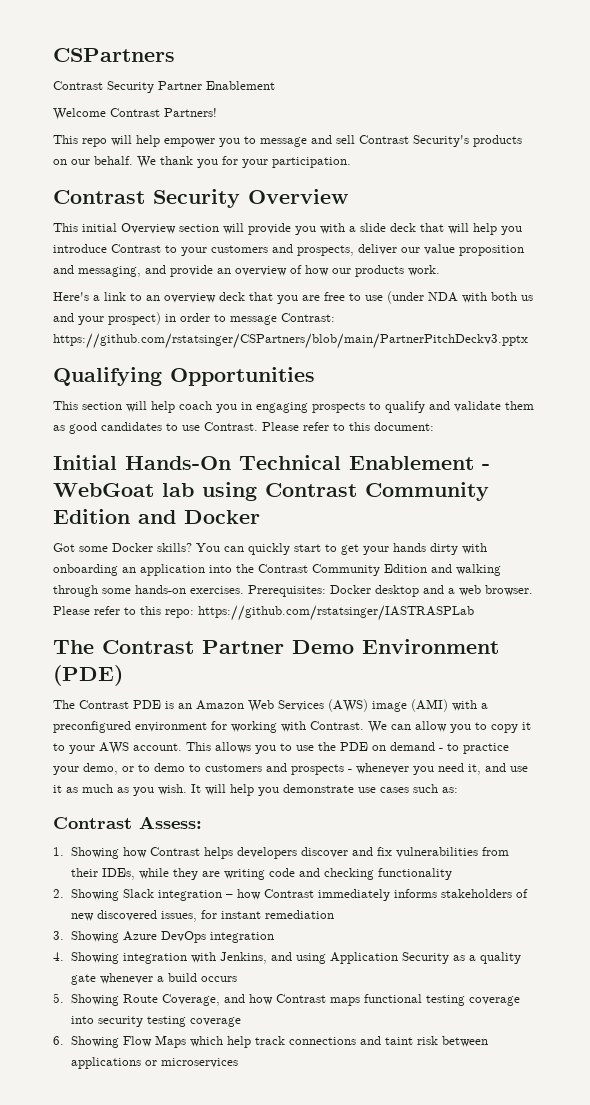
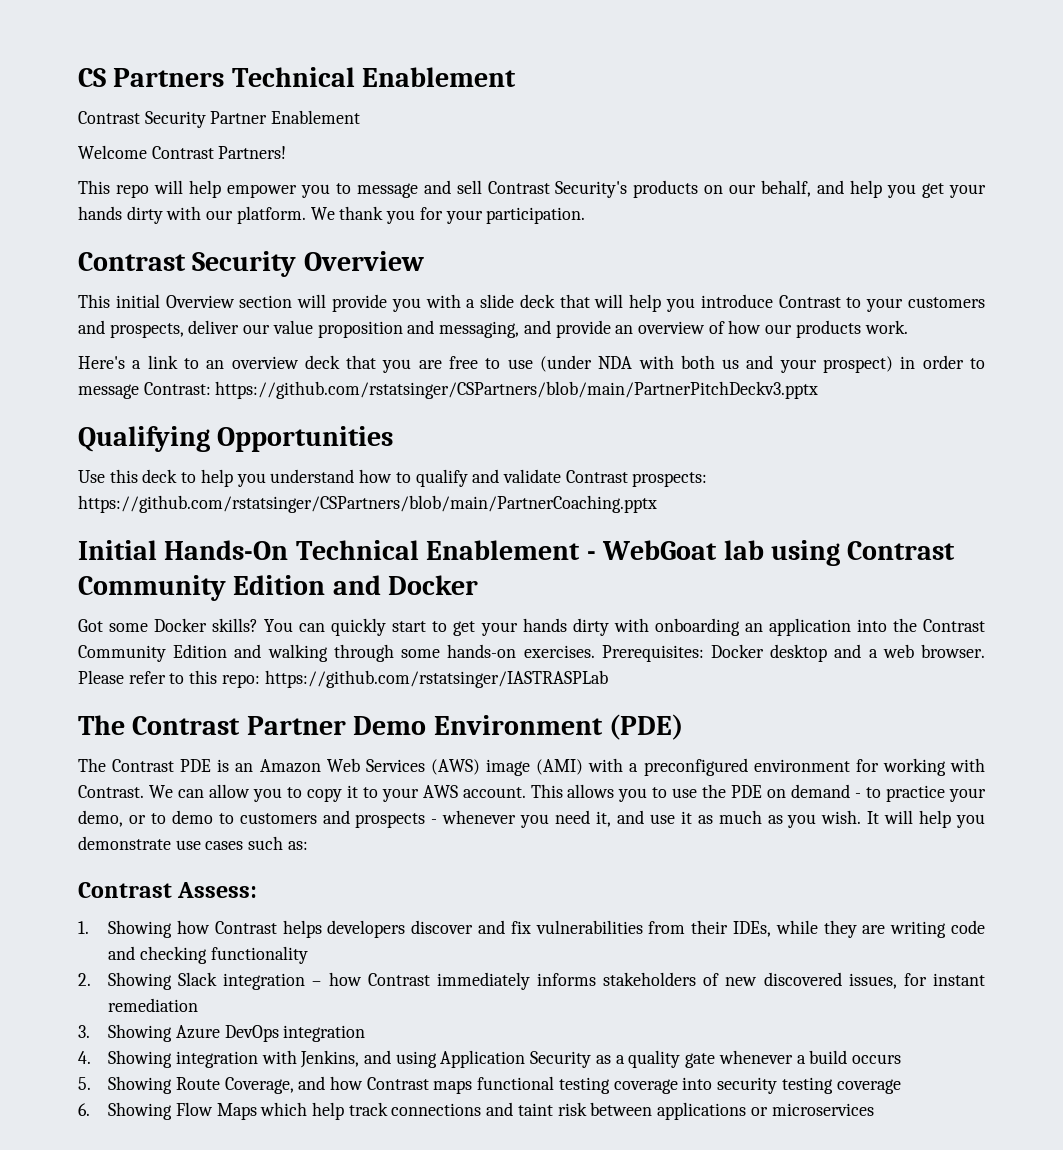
[53,48,175,62] CSPartners -> [78,67,517,87] CS Partners Technical Enablement
[94,156,133,165] behalf. -> [761,180,987,198] [78,206,306,224] behalf, and help you get your hands dirty with our platform.
[53,401,534,413] [53,422,434,434] This section will help coach you in engaging prospects to qualify and validate them as good candidates to use Contrast. Please refer to this document: -> [78,469,708,487] [78,495,657,513] Use this deck to help you understand how to qualify and validate Contrast prospects: https://github.com/rstatsinger/CSPartners/blob/main/PartnerCoaching.pptx

